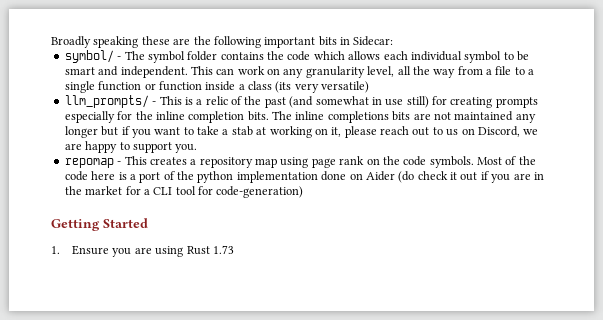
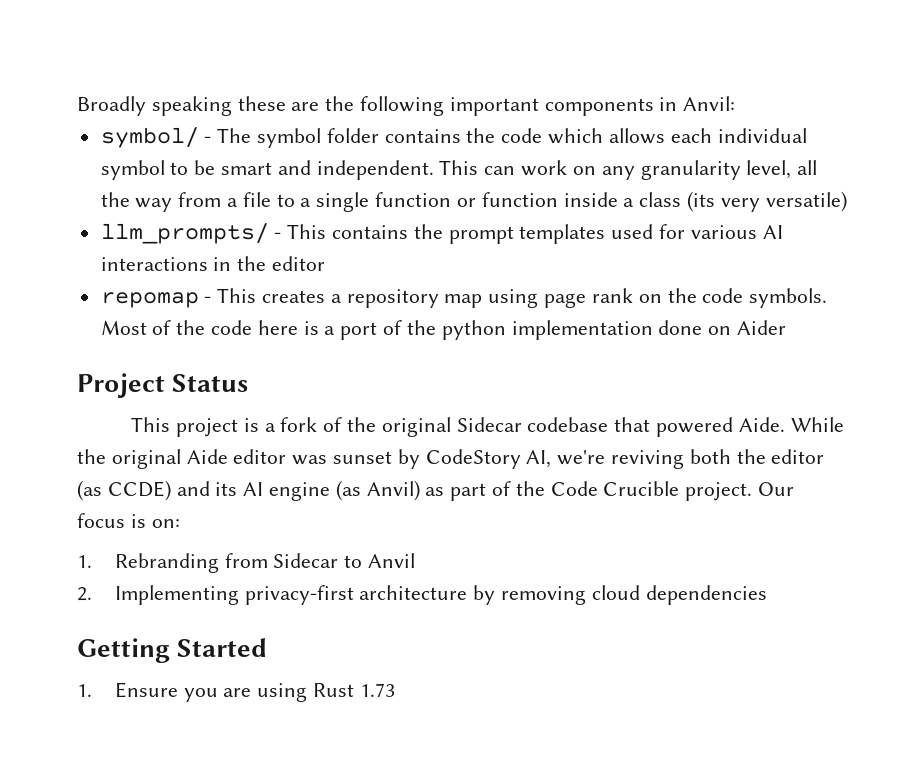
[318,36,394,46] bits in Sidecar: -> [544,96,736,116] components in Anvil:
[184,96,538,108] [64,111,536,123] [64,126,539,138] [64,141,198,153] is a relic of the past (and somewhat in use still) for creating prompts especially for the inline completion bits. The inline completions bits are not maintained any longer but if you want to take a stab at working on it, please reach out to us on Discord, we are happy to support you. -> [332,224,783,244] [100,256,326,271] contains the prompt templates used for various AI interactions in the editor
[398,171,544,183] [64,186,304,198] (do check it out if you are in the market for a CLI tool for code-generation) -> [77,373,249,398] [131,417,844,437] [77,449,825,469] [77,480,795,501] [77,513,180,528] [77,553,416,573] [77,585,767,605] // Project Status // This project is a fork of the original Sidecar codebase that powered Aide. While the original Aide editor was sunset by CodeStory AI, we're reviving both the editor (as CCDE) and its AI engine (as Anvil) as part of the Code Crucible project. Our focus is on: // 1. Rebranding from Sidecar to Anvil // 2. Implementing privacy-first architecture by removing cloud dependencies

